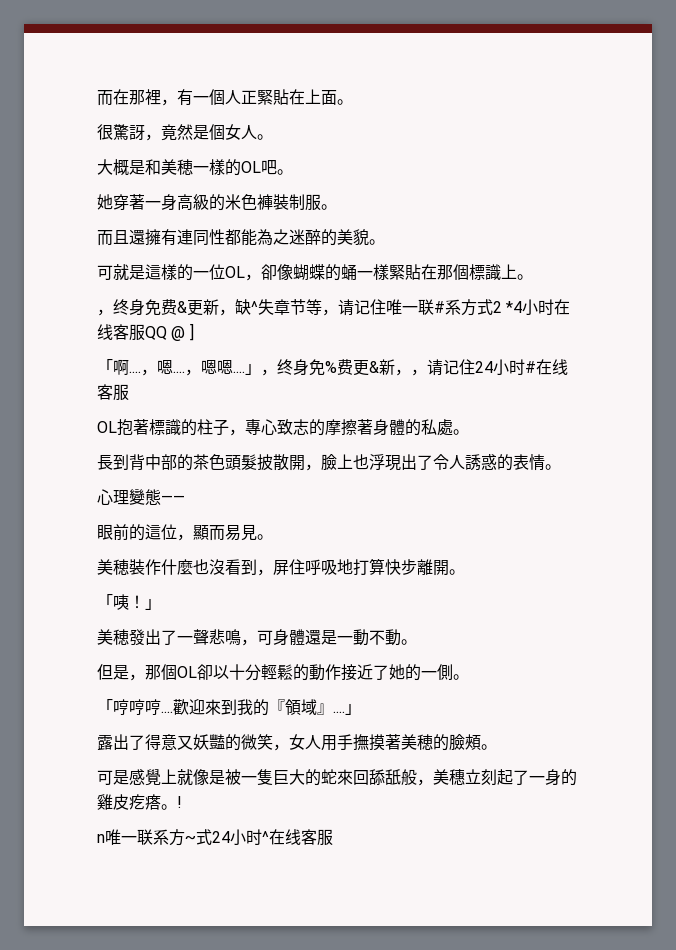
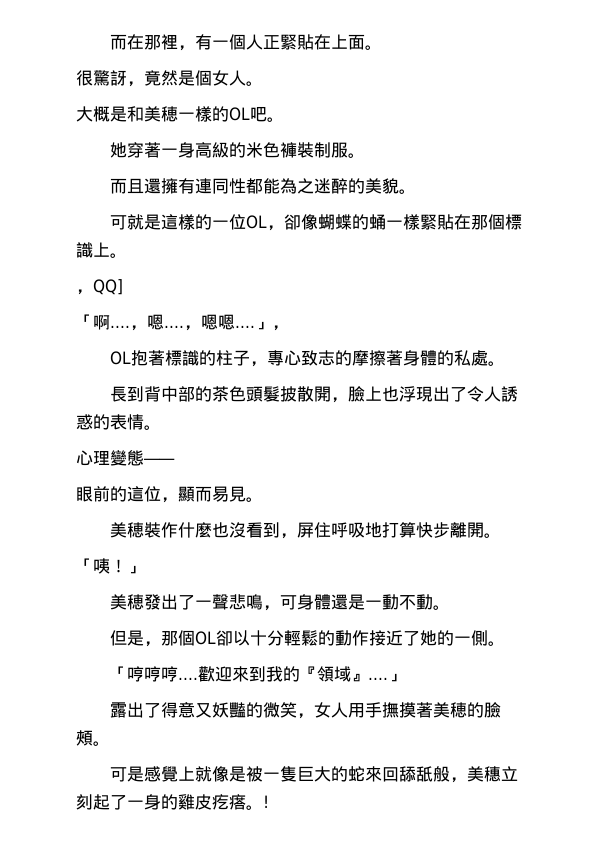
[113,299,571,316] [97,323,194,341] 终身免费&更新，缺^失章节等，请记住唯一联#系方式2 *4小时在线客服QQ @ ] -> [93,279,123,295] QQ]
[277,359,568,376] [97,384,129,401] 终身免%费更&新，，请记住24小时#在线客服 -> (289, 328) none
[97,829,333,846] // n唯一联系方~式24小时^在线客服 -> (269, 801) none

